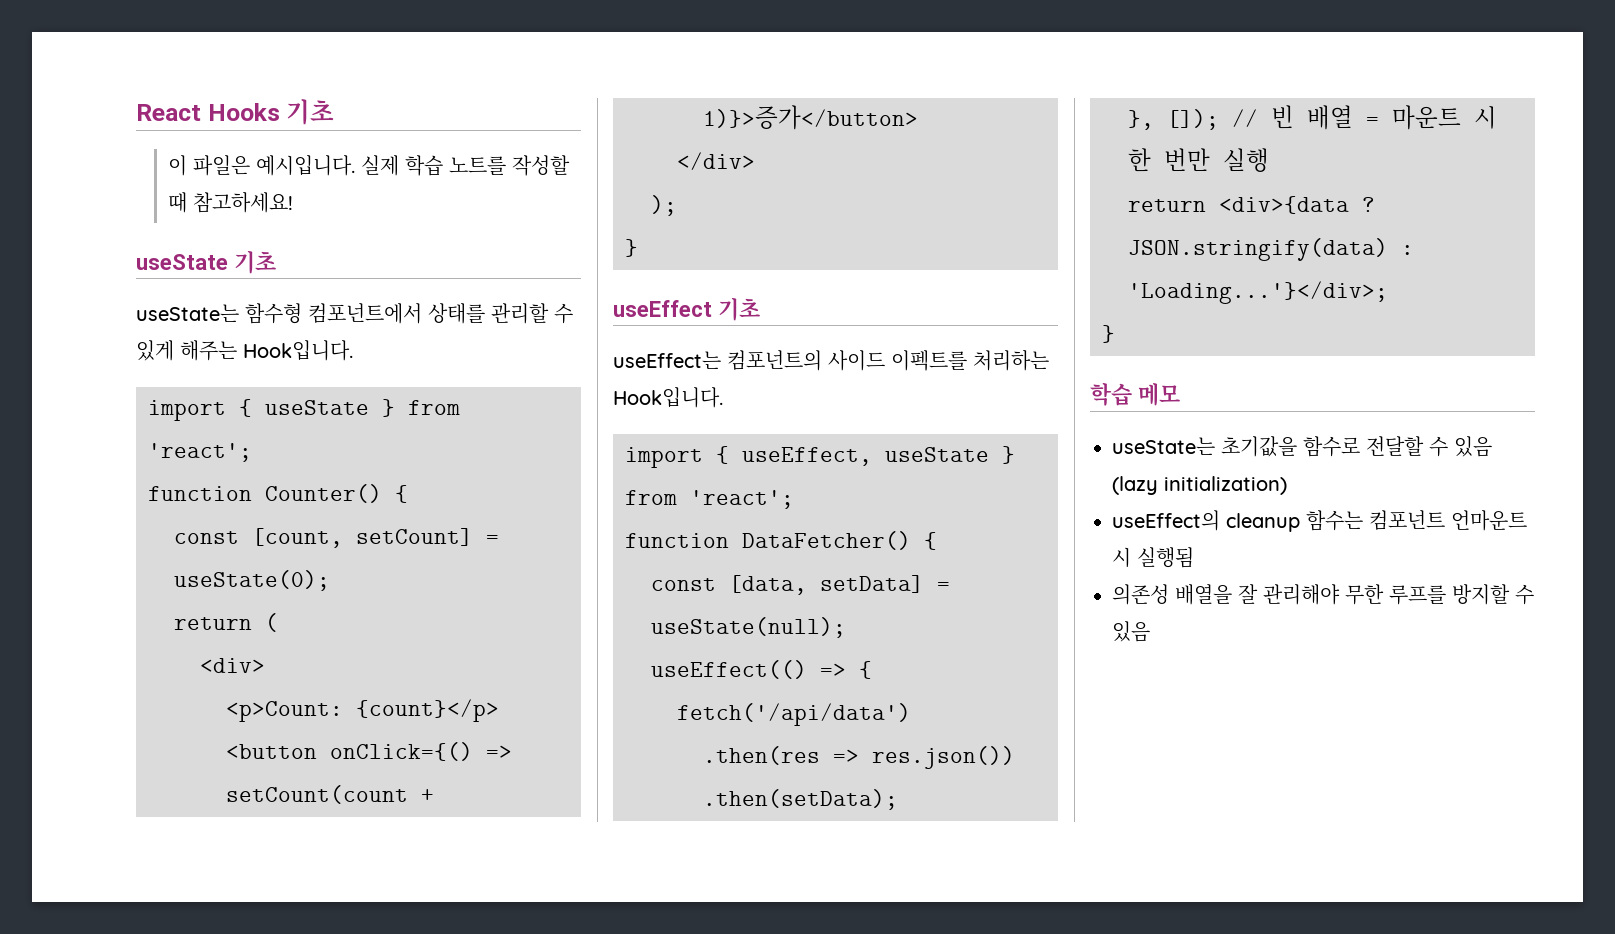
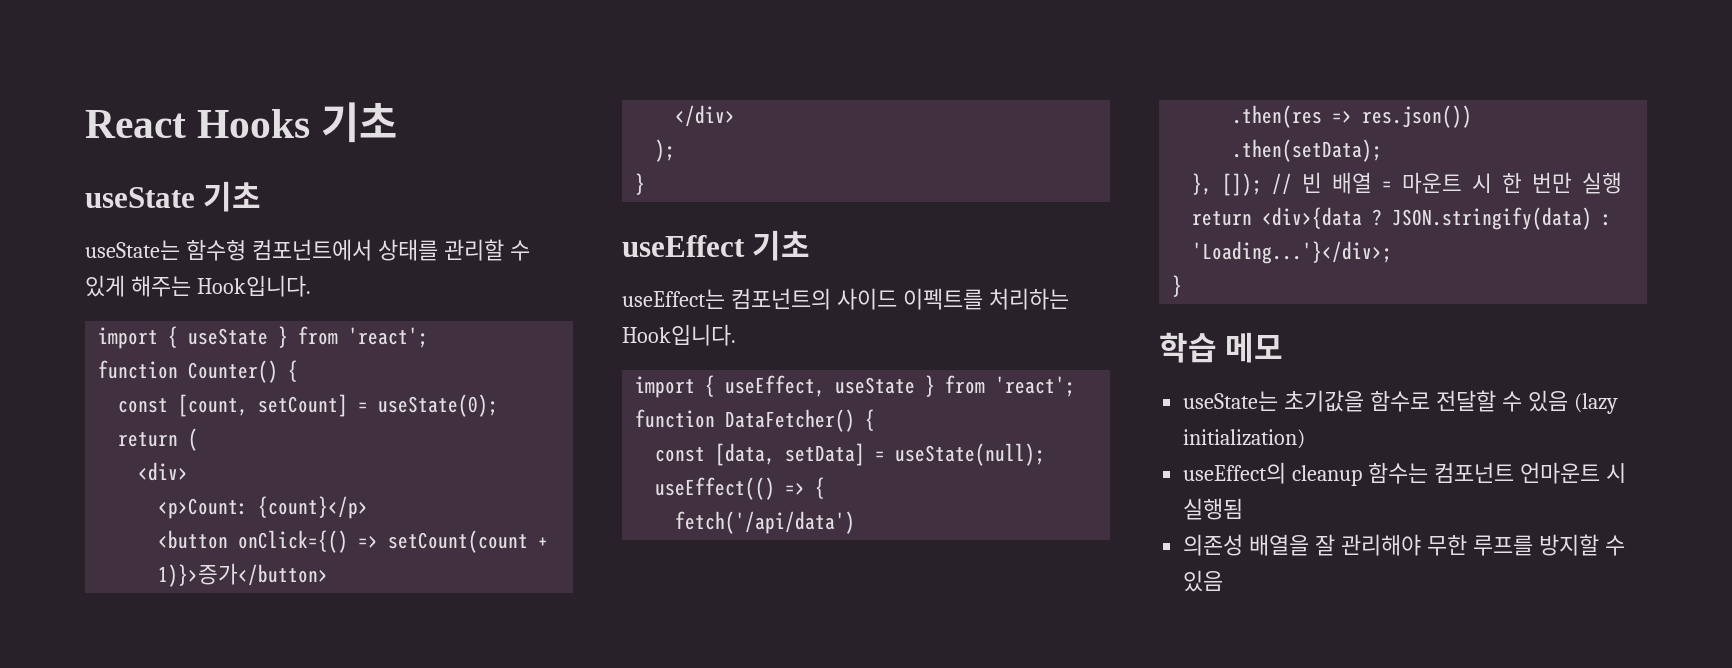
[167,155,570,176] [167,192,293,213] // 이 파일은 예시입니다. 실제 학습 노트를 작성할 때 참고하세요! -> (398, 122) none

